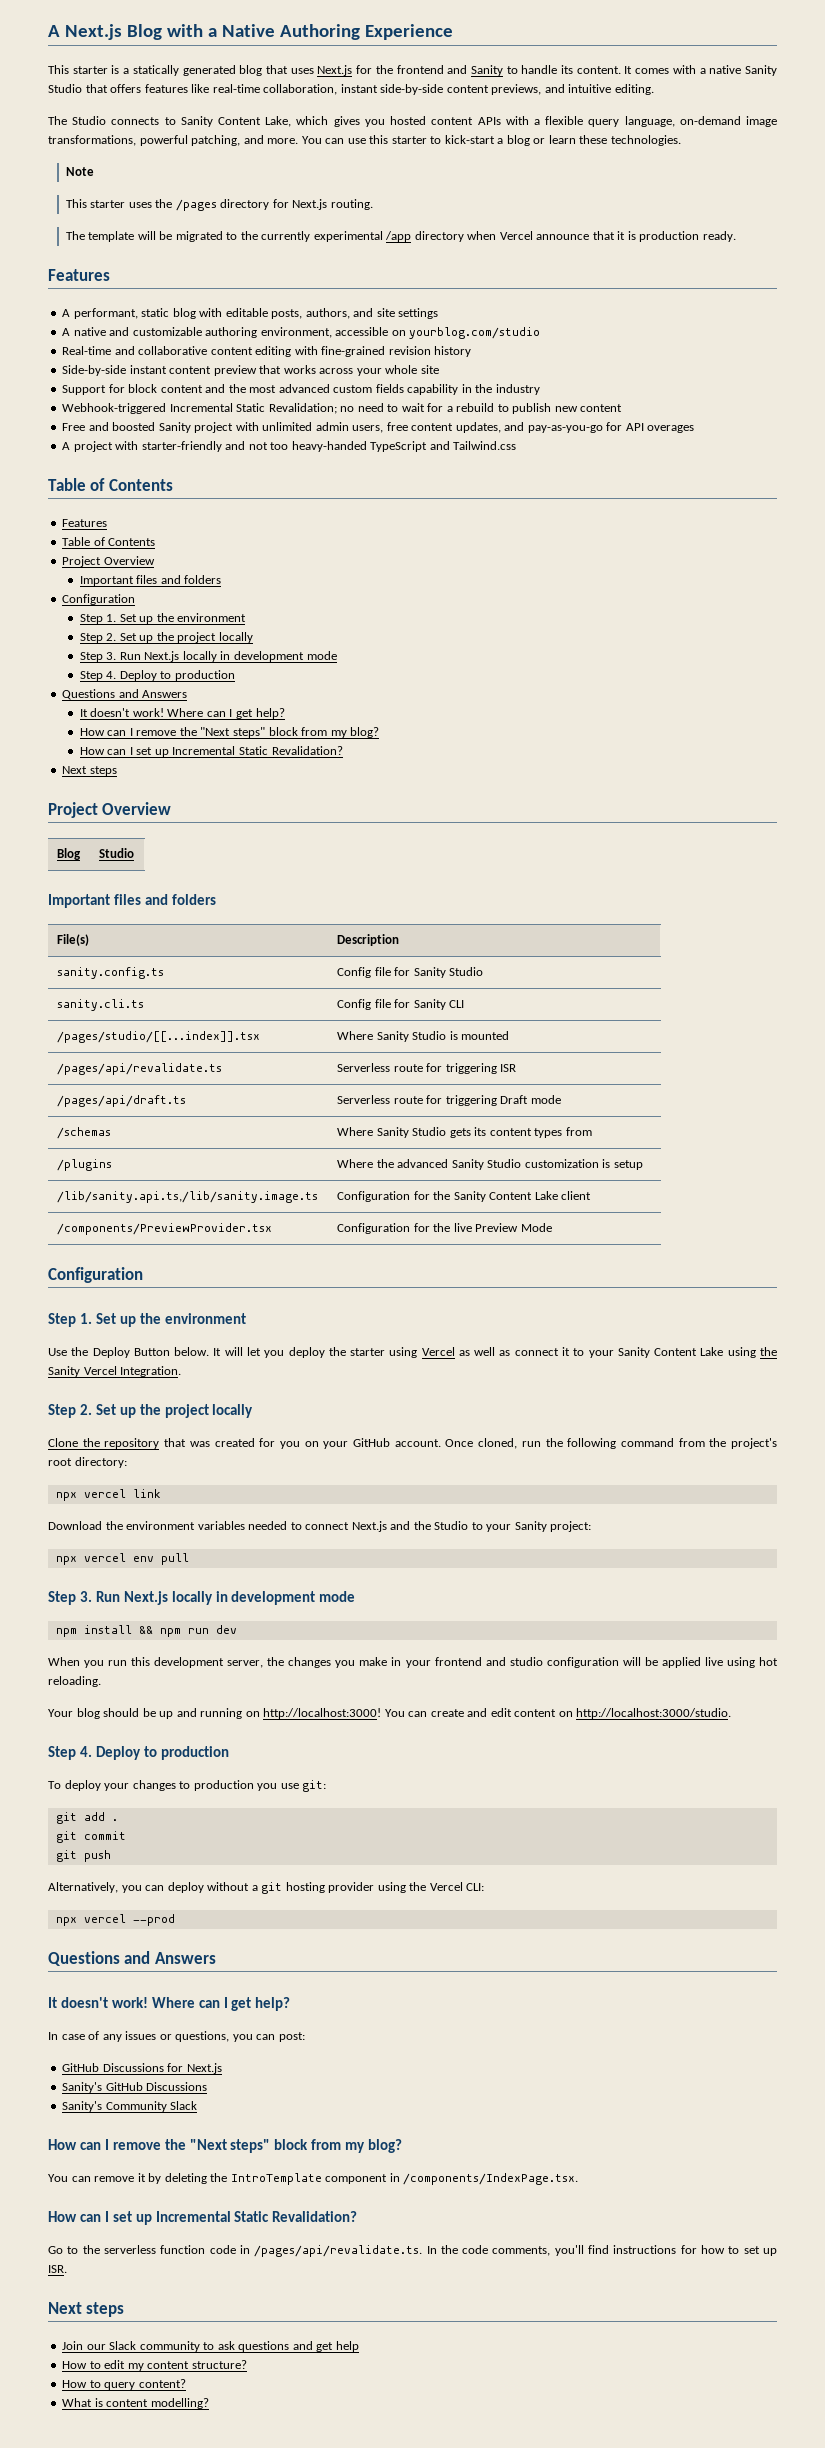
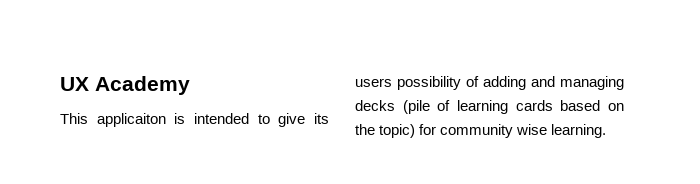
[48,24,453,40] [48,65,778,76] [48,84,654,95] [48,116,778,127] [48,135,681,146] [65,167,94,176] [65,199,373,211] [65,231,736,242] [48,269,110,281] [62,308,439,319] [62,327,541,339] [62,346,472,357] [62,365,439,376] [62,384,540,395] [62,403,623,414] [62,422,695,433] [62,441,517,452] [48,478,173,491] [62,519,108,527] [62,537,156,546] [62,556,155,567] [79,575,222,586] [62,594,136,605] [79,613,247,624] [79,632,253,643] [79,651,337,662] [79,670,235,681] [62,689,188,700] [79,708,285,719] [79,727,380,738] [79,746,343,757] [62,766,117,776] [48,802,172,818] [57,848,82,860] [99,848,135,858] [48,894,216,908] [57,934,90,946] [337,934,400,946] [57,967,165,979] [337,967,484,978] [57,999,145,1011] [337,999,465,1010] [57,1031,261,1043] [337,1031,510,1042] [57,1063,223,1075] [337,1063,517,1074] [57,1095,187,1107] [337,1095,561,1106] [57,1127,112,1139] [337,1127,592,1138] [57,1159,113,1171] [337,1159,643,1170] [57,1191,319,1203] [337,1191,592,1202] [57,1223,273,1235] [337,1223,552,1234] [48,1267,143,1283] [48,1313,246,1327] [48,1347,777,1358] [48,1366,182,1377] [48,1404,254,1418] [48,1438,778,1449] [48,1457,127,1468] [55,1489,161,1501] [48,1521,592,1532] [55,1553,189,1565] [48,1591,356,1605] [55,1625,237,1637] [48,1657,778,1668] [48,1676,101,1687] [48,1708,732,1719] [48,1746,229,1760] [48,1780,327,1792] [55,1812,118,1824] [55,1831,126,1843] [55,1850,111,1862] [48,1882,485,1894] [55,1914,175,1926] [48,1951,216,1966] [48,1997,291,2011] [48,2031,305,2042] [62,2063,222,2074] [62,2082,208,2093] [62,2101,198,2112] [48,2139,403,2153] [48,2173,579,2185] [48,2211,358,2225] [48,2245,777,2257] [48,2265,67,2273] [48,2302,125,2317] [62,2341,359,2352] [62,2360,247,2371] [62,2379,186,2390] [62,2398,209,2409] A Next.js Blog with a Native Authoring Experience // This starter is a statically generated blog that uses Next.js for the frontend and Sanity to handle its content. It comes with a native Sanity Studio that offers features like real-time collaboration, instant side-by-side content previews, and intuitive editing. // The Studio connects to Sanity Content Lake, which gives you hosted content APIs with a flexible query language, on-demand image transformations, powerful patching, and more. You can use this starter to kick-start a blog or learn these technologies. // Note // This starter uses the /pages directory for Next.js routing. // The template will be migrated to the currently experimental /app directory when Vercel announce that it is production ready. // Features // A performant, static blog with editable posts, authors, and site settings // A native and customizable authoring environment, accessible on yourblog.com/studio // Real-time and collaborative content editing with fine-grained revision history // Side-by-side instant content preview that works across your whole site // Support for block content and the most advanced custom fields capability in the industry // Webhook-triggered Incremental Static Revalidation; no need to wait for a rebuild to publish new content // Free and boosted Sanity project with unlimited admin users, free content updates, and pay-as-you-go for API overages // A project with starter-friendly and not too heavy-handed TypeScript and Tailwind.css // Table of Contents // Features // Table of Contents // Project Overview // Important files and folders // Configuration // Step 1. Set up the environment // Step 2. Set up the project locally // Step 3. Run Next.js locally in development mode // Step 4. Deploy to production // Questions and Answers // It doesn't work! Where can I get help? // How can I remove the "Next steps" block from my blog? // How can I set up Incremental Static Revalidation? // Next steps // Project Overview // Blog | Studio // Important files and folders // File(s) | Description // sanity.config.ts | Config file for Sanity Studio // sanity.cli.ts | Config file for Sanity CLI // /pages/studio/[[...index]].tsx | Where Sanity Studio is mounted // /pages/api/revalidate.ts | Serverless route for triggering ISR // /pages/api/draft.ts | Serverless route for triggering Draft mode // /schemas | Where Sanity Studio gets its content types from // /plugins | Where the advanced Sanity Studio customization is setup // /lib/sanity.api.ts,/lib/sanity.image.ts | Configuration for the Sanity Content Lake client // /components/PreviewProvider.tsx | Configuration for the live Preview Mode // Configuration // Step 1. Set up the environment // Use the Deploy Button below. It will let you deploy the starter using Vercel as well as connect it to your Sanity Content Lake using the Sanity Vercel Integration. // Step 2. Set up the project locally // Clone the repository that was created for you on your GitHub account. Once cloned, run the following command from the project's root directory: // npx vercel link // Download the environment variables needed to connect Next.js and the Studio to your Sanity project: // npx vercel env pull // Step 3. Run Next.js locally in development mode // npm install && npm run dev // When you run this development server, the changes you make in your frontend and studio configuration will be applied live using hot reloading. // Your blog should be up and running on http://localhost:3000! You can create and edit content on http://localhost:3000/studio. // Step 4. Deploy to production // To deploy your changes to production you use git: // git add . // git commit // git push // Alternatively, you can deploy without a git hosting provider using the Vercel CLI: // npx vercel --prod // Questions and Answers // It doesn't work! Where can I get help? // In case of any issues or questions, you can post: // GitHub Discussions for Next.js // Sanity's GitHub Discussions // Sanity's Community Slack // How can I remove the "Next steps" block from my blog? // You can remove it by deleting the IntroTemplate component in /components/IndexPage.tsx. // How can I set up Incremental Static Revalidation? // Go to the serverless function code in /pages/api/revalidate.ts. In the code comments, you'll find instructions for how to set up ISR. // Next steps // Join our Slack community to ask questions and get help // How to edit my content structure? // How to query content? // What is content modelling? -> [60,76,190,95] [60,113,329,127] [355,76,624,90] [355,100,624,114] [355,124,607,138] UX Academy // This applicaiton is intended to give its users possibility of adding and managing decks (pile of learning cards based on the topic) for community wise learning.

